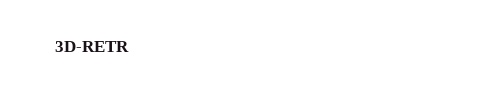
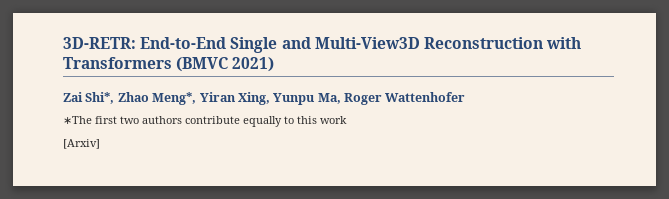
[55,41,129,52] 3D-RETR -> [63,37,582,53] [63,57,275,72] [63,92,466,105] [63,116,347,127] [63,139,100,149] 3D-RETR: End-to-End Single and Multi-View3D Reconstruction with Transformers (BMVC 2021) // Zai Shi*, Zhao Meng*, Yiran Xing, Yunpu Ma, Roger Wattenhofer // ∗The first two authors contribute equally to this work // [Arxiv]

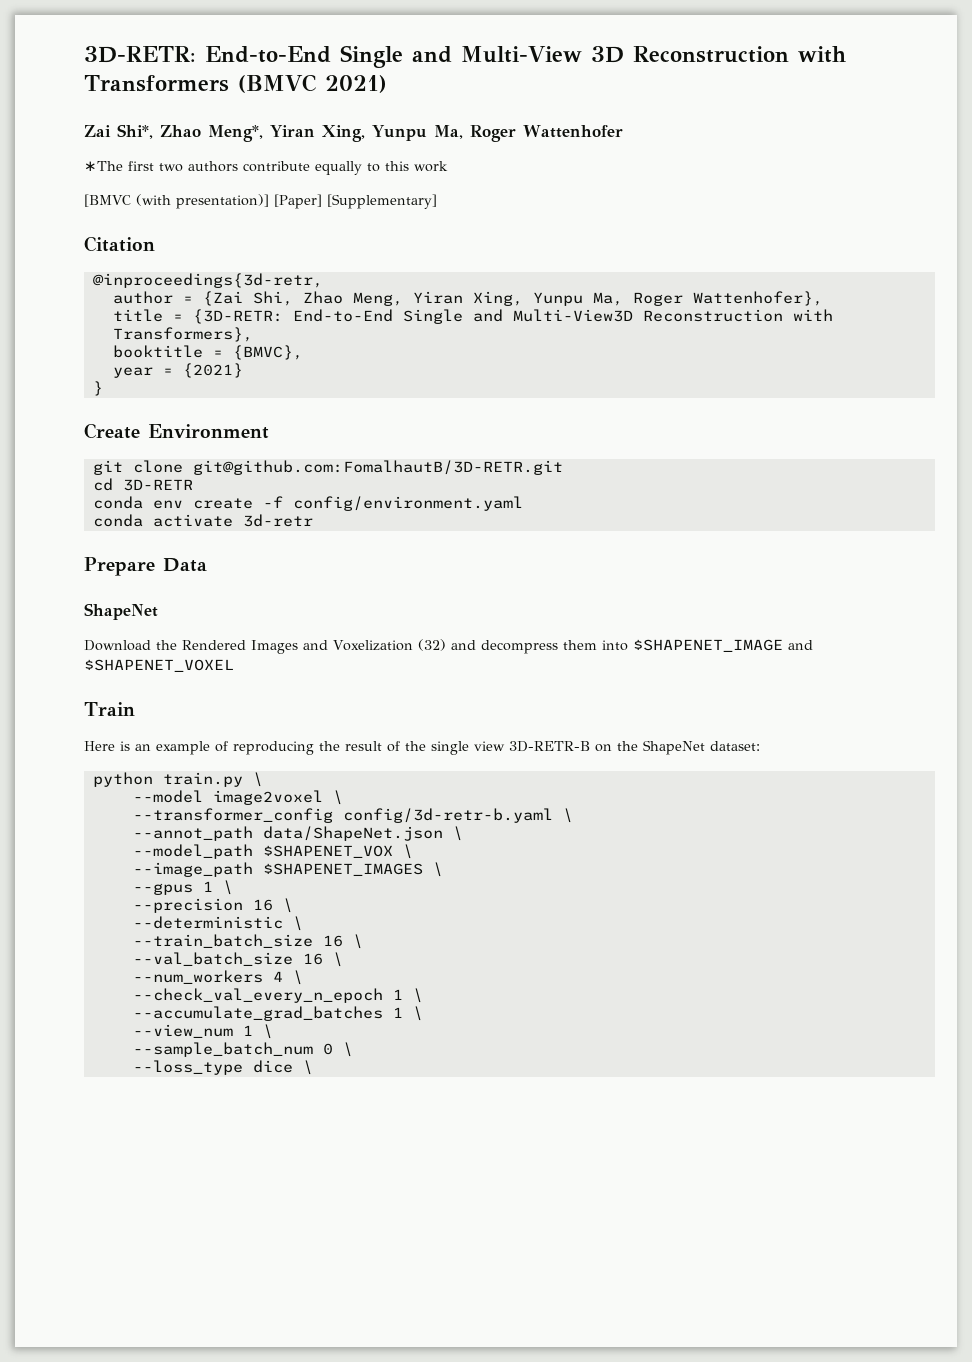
[314,37,420,49] Multi-View3D -> [461,46,624,63] Multi-View 3D
[63,139,100,149] [Arxiv] -> [84,194,437,209] [84,236,155,252] [92,273,323,288] [112,291,823,306] [112,309,833,324] [112,327,253,342] [112,345,303,360] [112,363,243,378] [92,381,103,396] [84,423,269,439] [92,460,563,475] [92,478,193,491] [92,496,523,511] [92,514,313,527] [84,557,207,576] [84,603,158,620] [84,639,813,654] [84,659,234,672] [84,702,135,716] [84,740,760,755] [92,772,263,787] [132,790,343,805] [132,808,573,823] [132,826,463,841] [132,844,413,859] [132,862,443,877] [132,880,233,895] [132,898,293,913] [132,916,303,931] [132,934,363,949] [132,952,343,967] [132,970,303,985] [132,988,423,1003] [132,1006,423,1021] [132,1024,273,1039] [132,1042,353,1057] [132,1060,313,1075] [BMVC (with presentation)] [Paper] [Supplementary] // Citation // @inproceedings{3d-retr, // author = {Zai Shi, Zhao Meng, Yiran Xing, Yunpu Ma, Roger Wattenhofer}, // title = {3D-RETR: End-to-End Single and Multi-View3D Reconstruction with Transformers}, // booktitle = {BMVC}, // year = {2021} // } // Create Environment // git clone git@github.com:FomalhautB/3D-RETR.git // cd 3D-RETR // conda env create -f config/environment.yaml // conda activate 3d-retr // Prepare Data // ShapeNet // Download the Rendered Images and Voxelization (32) and decompress them into $SHAPENET_IMAGE and $SHAPENET_VOXEL // Train // Here is an example of reproducing the result of the single view 3D-RETR-B on the ShapeNet dataset: // python train.py \ // --model image2voxel \ // --transformer_config config/3d-retr-b.yaml \ // --annot_path data/ShapeNet.json \ // --model_path $SHAPENET_VOX \ // --image_path $SHAPENET_IMAGES \ // --gpus 1 \ // --precision 16 \ // --deterministic \ // --train_batch_size 16 \ // --val_batch_size 16 \ // --num_workers 4 \ // --check_val_every_n_epoch 1 \ // --accumulate_grad_batches 1 \ // --view_num 1 \ // --sample_batch_num 0 \ // --loss_type dice \

